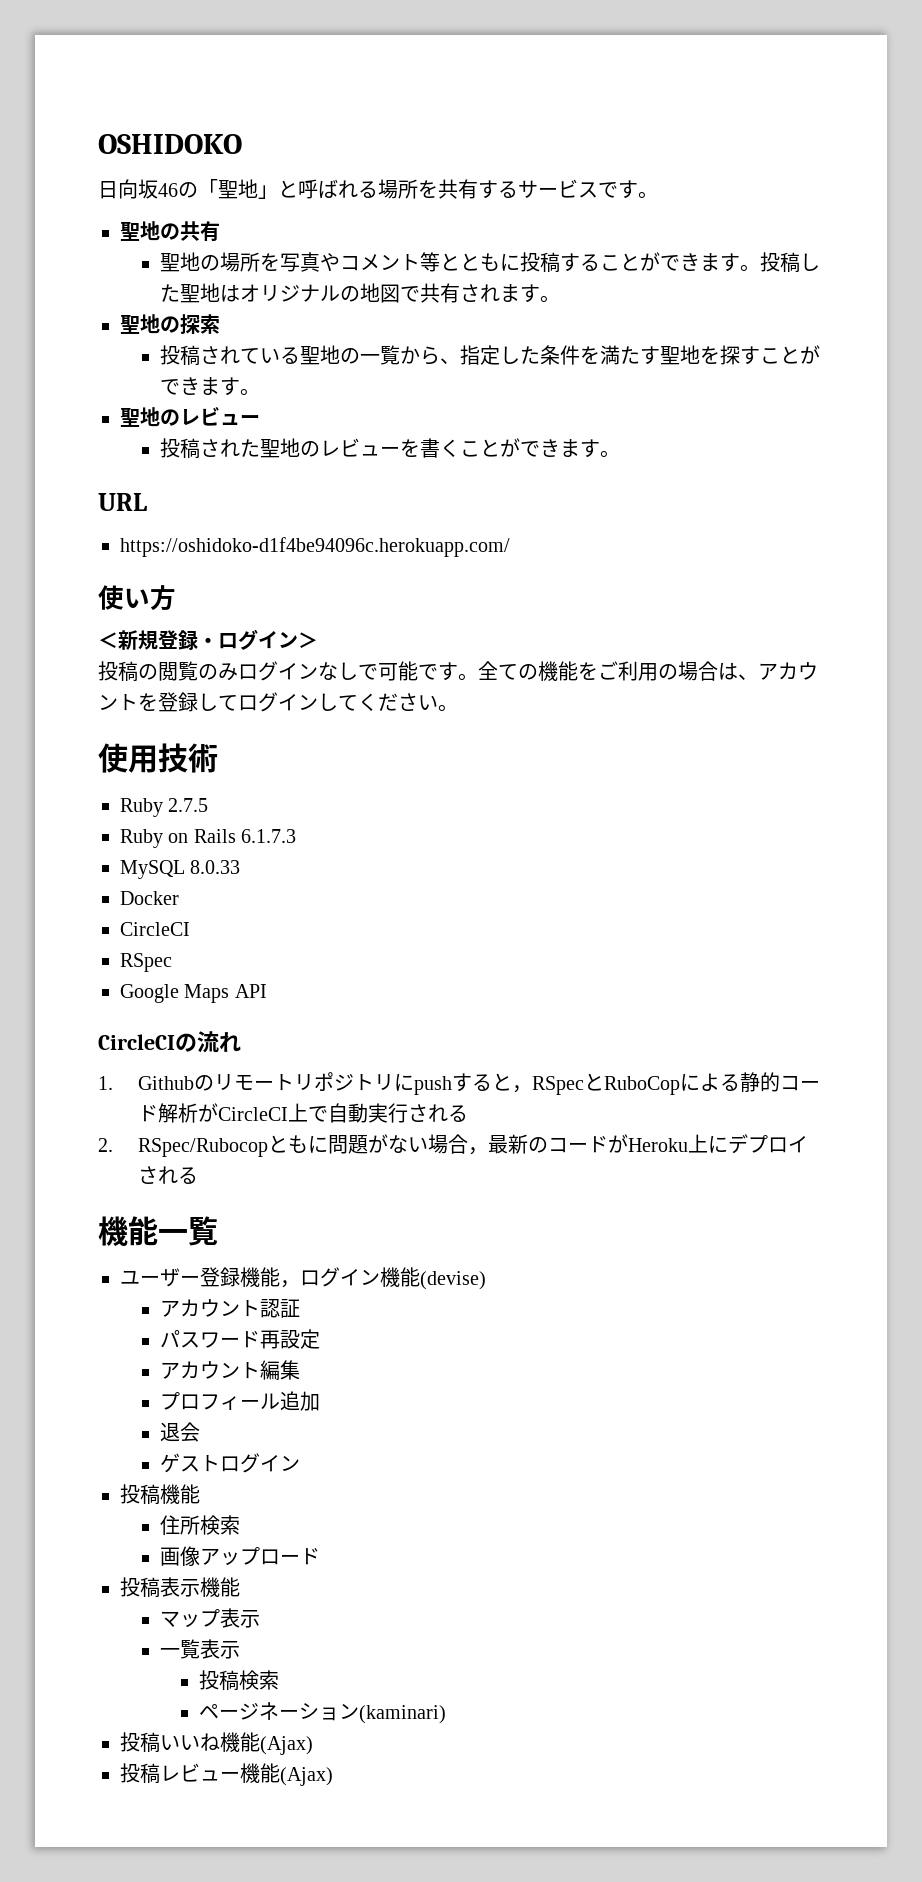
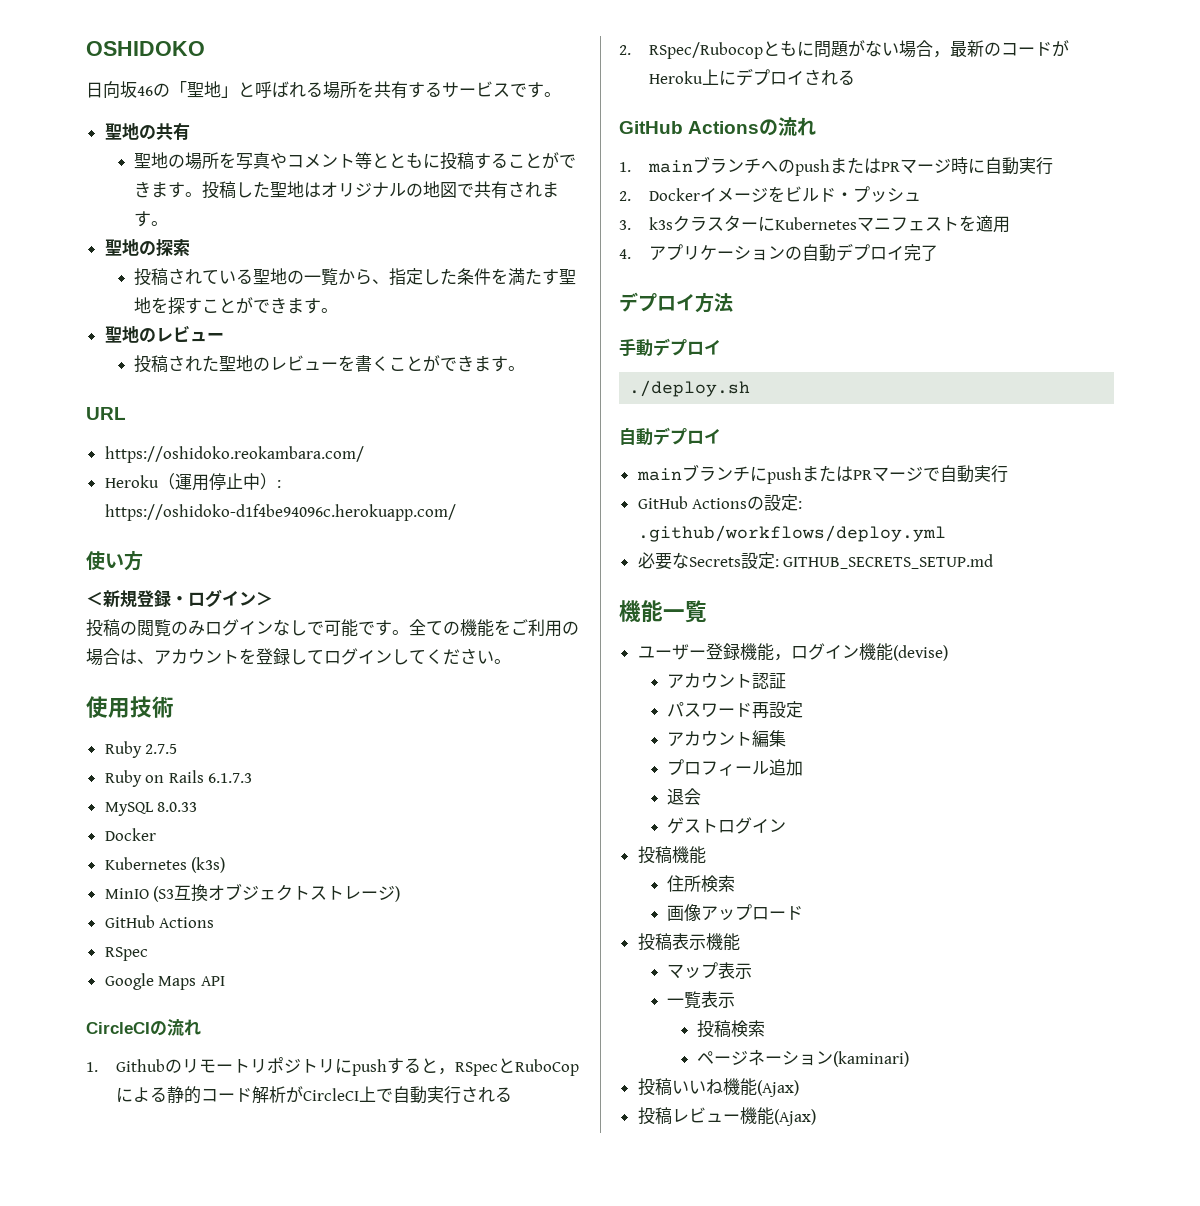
(147, 502) none -> [104,446,364,463] [104,473,281,491] https://oshidoko.reokambara.com/ // Heroku（運用停止中）:
[120,922,190,936] CircleCI -> [104,857,226,873] [104,883,401,902] [104,915,215,928] Kubernetes (k3s) // MinIO (S3互換オブジェクトストレージ) // GitHub Actions
(198, 1175) none -> [619,117,817,136] [619,156,1053,176] [619,186,921,203] [619,215,1010,233] [619,243,938,262] [619,292,733,313] [619,338,721,356] [629,380,751,397] [619,427,721,445] [636,464,1008,484] [637,494,803,511] [637,525,946,542] [637,552,994,570] // GitHub Actionsの流れ // 1. mainブランチへのpushまたはPRマージ時に自動実行 // 2. Dockerイメージをビルド・プッシュ // 3. k3sクラスターにKubernetesマニフェストを適用 // 4.アプリケーションの自動デプロイ完了 // デプロイ方法 // 手動デプロイ // ./deploy.sh // 自動デプロイ // mainブランチにpushまたはPRマージで自動実行 // GitHub Actionsの設定: .github/workflows/deploy.yml // 必要なSecrets設定: GITHUB_SECRETS_SETUP.md

